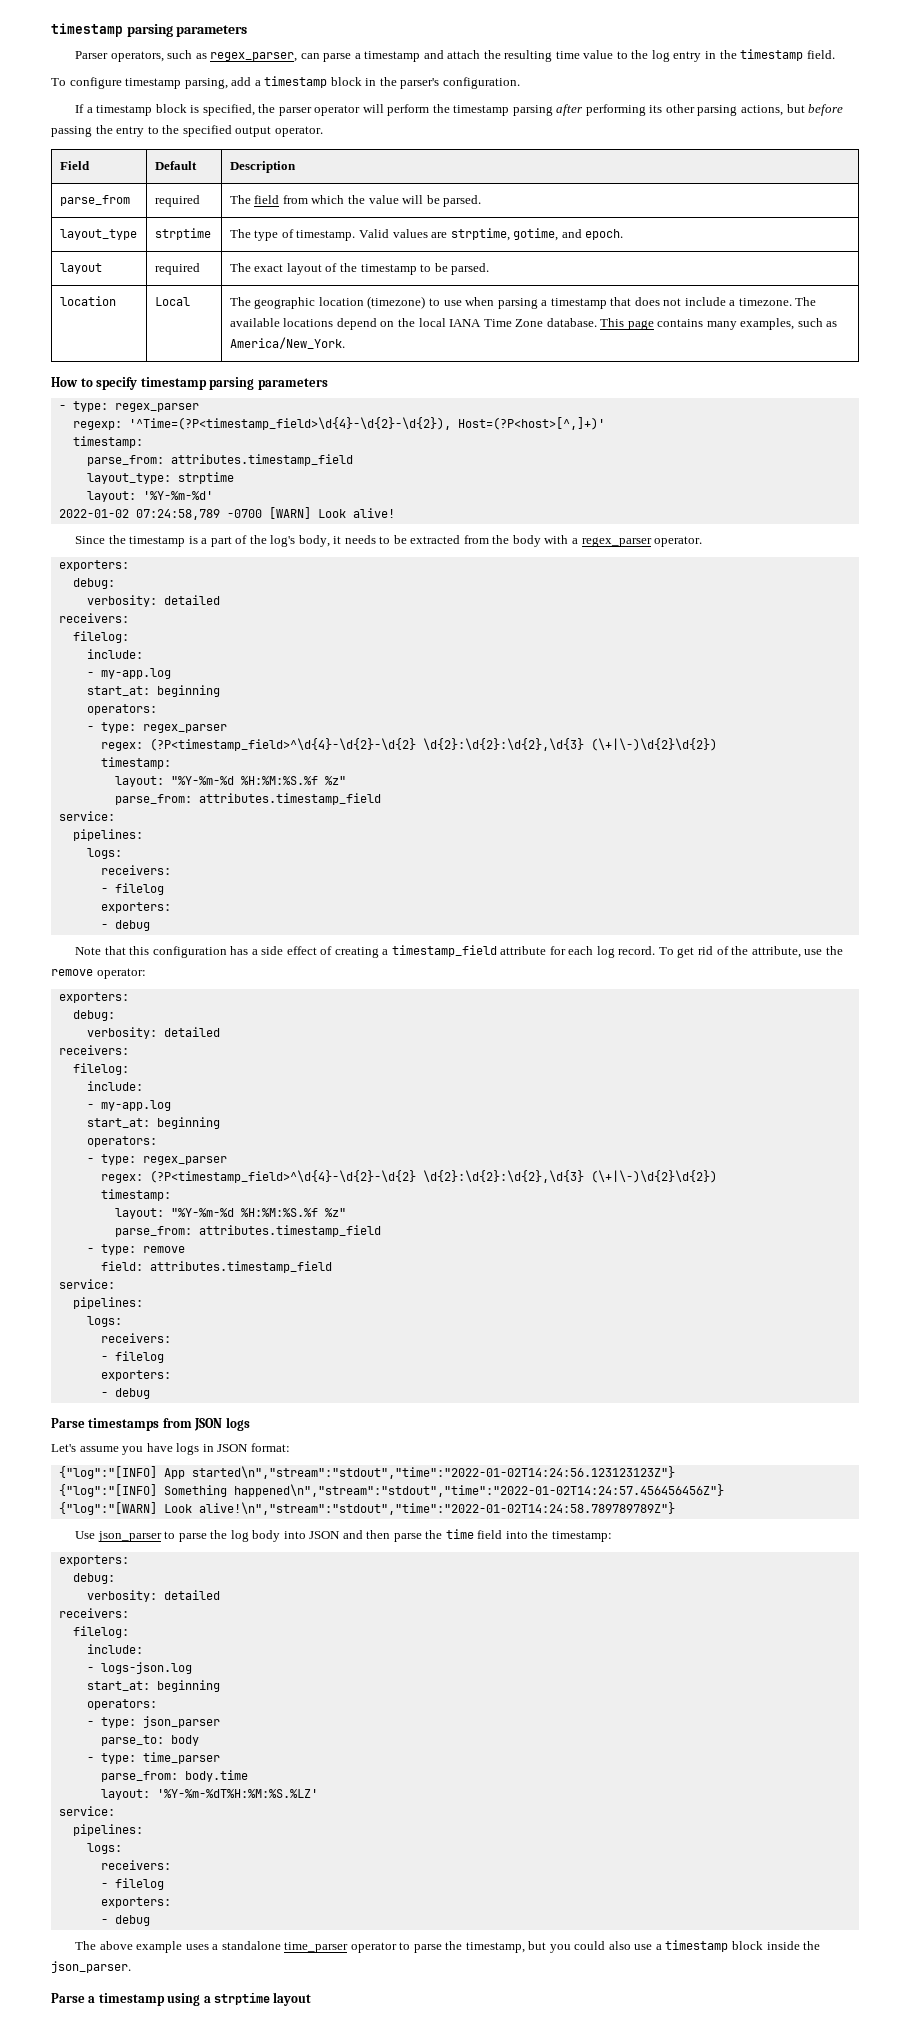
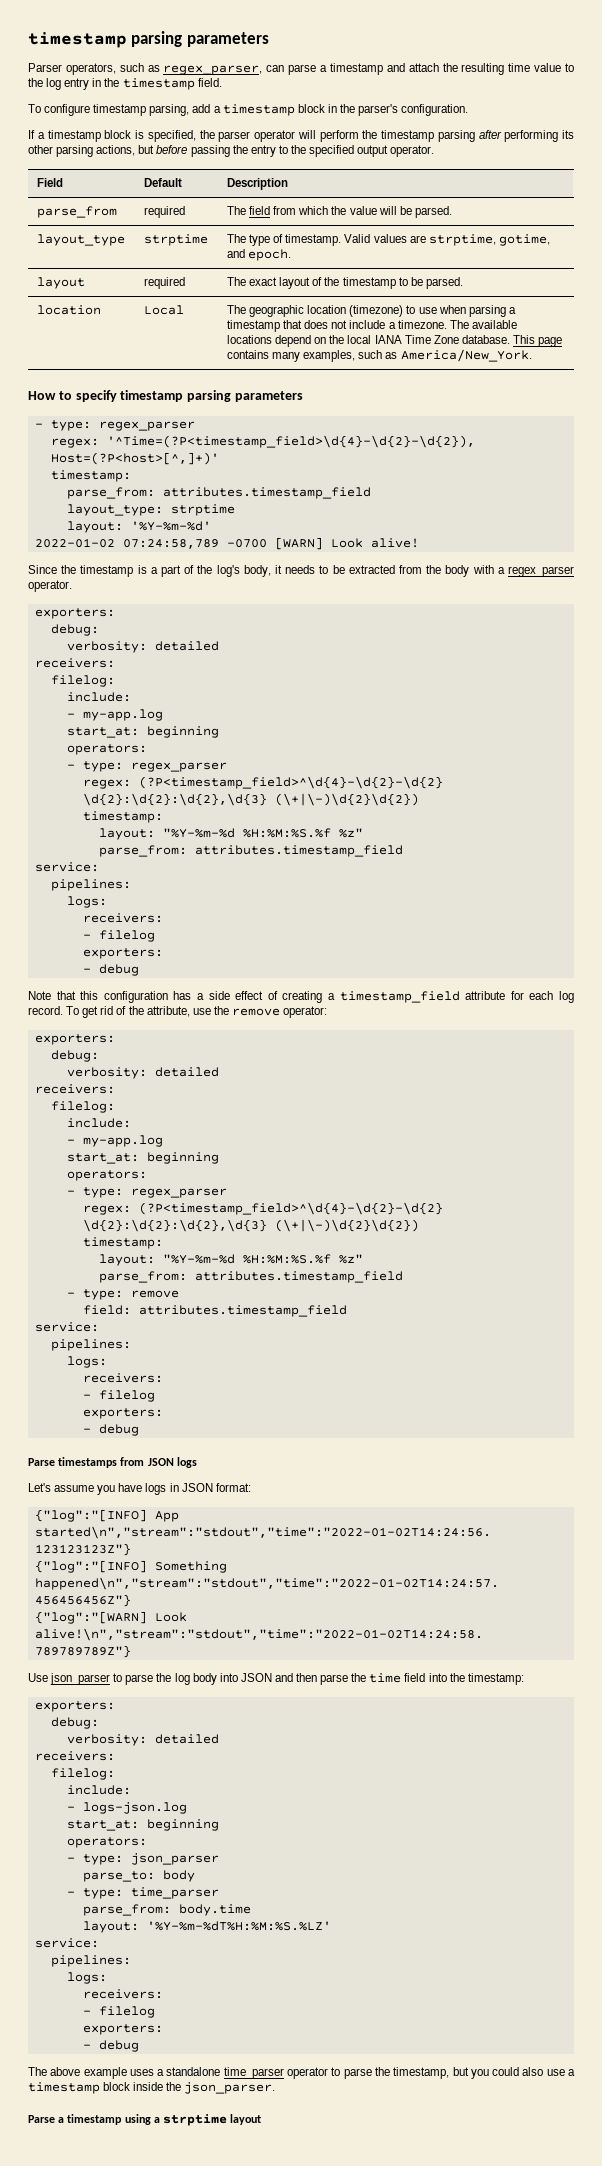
[72,421,122,430] regexp: -> [50,438,99,448] regex:

